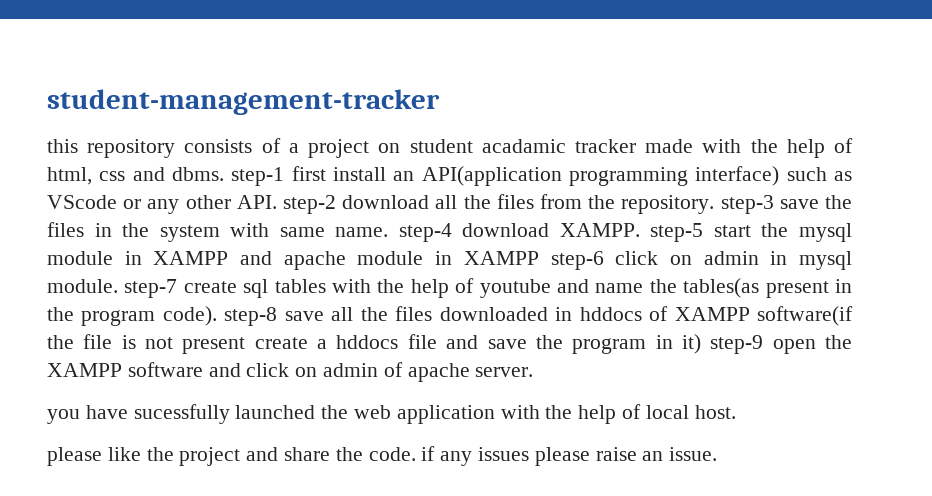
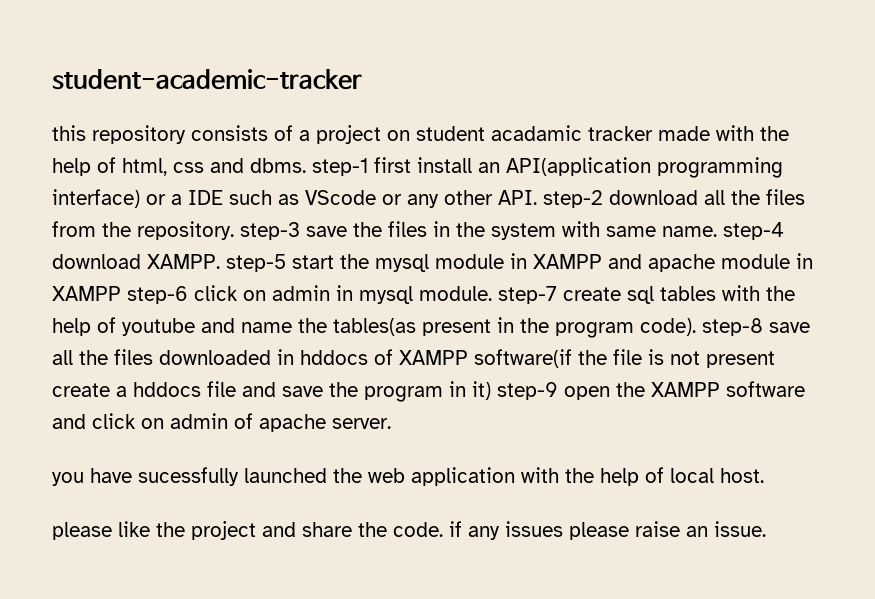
[47,89,440,115] student-management-tracker -> [52,69,362,90] student-academic-tracker
(780, 176) none -> [146,190,223,205] or a IDE

